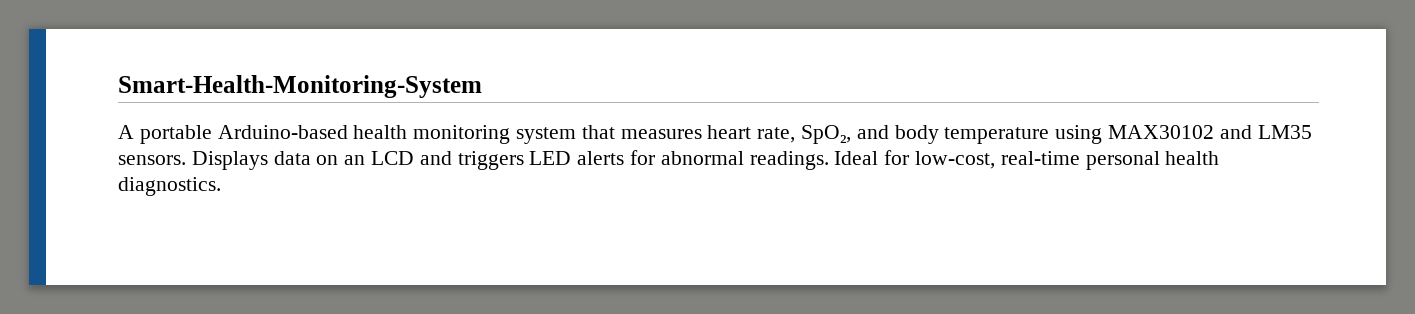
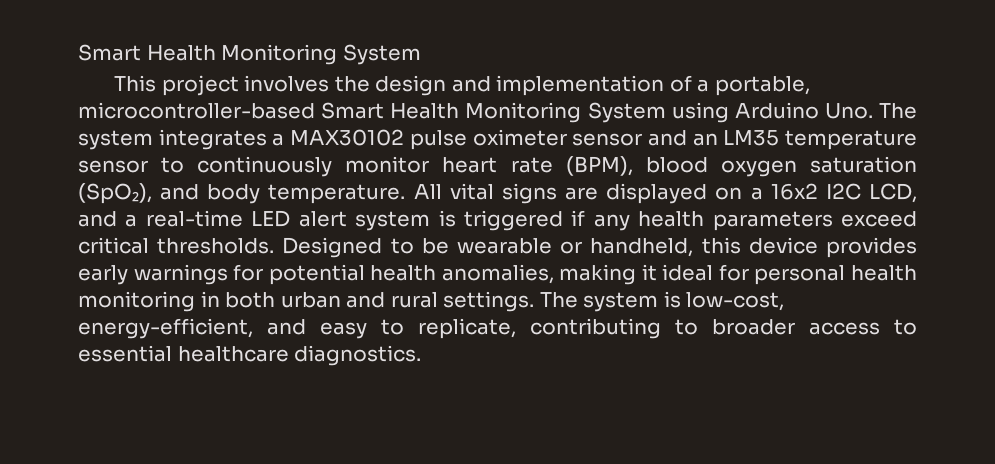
[118,75,482,98] [118,125,1312,144] [118,150,1220,170] Smart-Health-Monitoring-System // A portable Arduino-based health monitoring system that measures heart rate, SpO₂, and body temperature using MAX30102 and LM35 sensors. Displays data on an LCD and triggers LED alerts for abnormal readings. Ideal for low-cost, real-time personal health -> [78,44,421,65] [114,75,811,96] [78,102,917,123] [78,129,918,150] [78,156,917,177] [78,183,918,204] [78,210,917,231] [78,237,918,258] [78,264,917,285] [78,291,785,312] [78,318,917,339] [78,345,289,362] Smart Health Monitoring System // This project involves the design and implementation of a portable, microcontroller-based Smart Health Monitoring System using Arduino Uno. The system integrates a MAX30102 pulse oximeter sensor and an LM35 temperature sensor to continuously monitor heart rate (BPM), blood oxygen saturation (SpO₂), and body temperature. All vital signs are displayed on a 16x2 I2C LCD, and a real-time LED alert system is triggered if any health parameters exceed critical thresholds. Designed to be wearable or handheld, this device provides early warnings for potential health anomalies, making it ideal for personal health monitoring in both urban and rural settings. The system is low-cost, energy-efficient, and easy to replicate, contributing to broader access to essential healthcare

